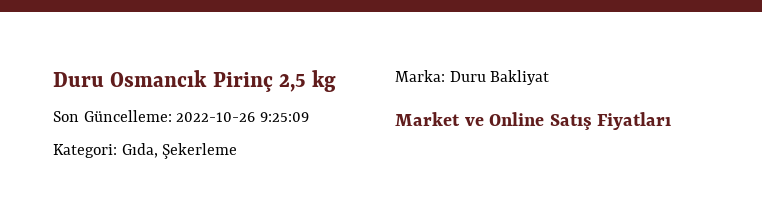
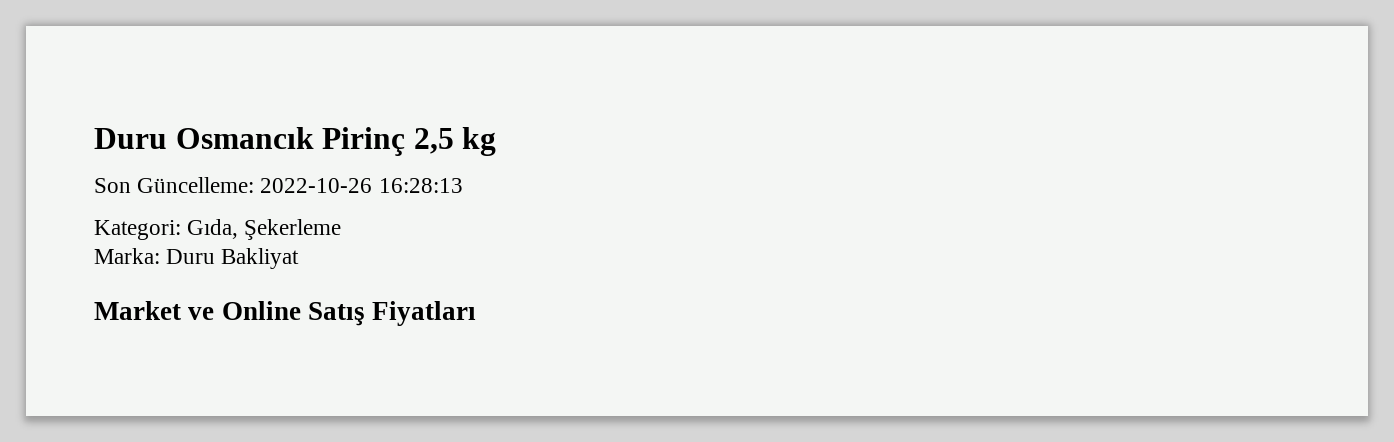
[260,112,310,122] 9:25:09 -> [378,178,463,193] 16:28:13

